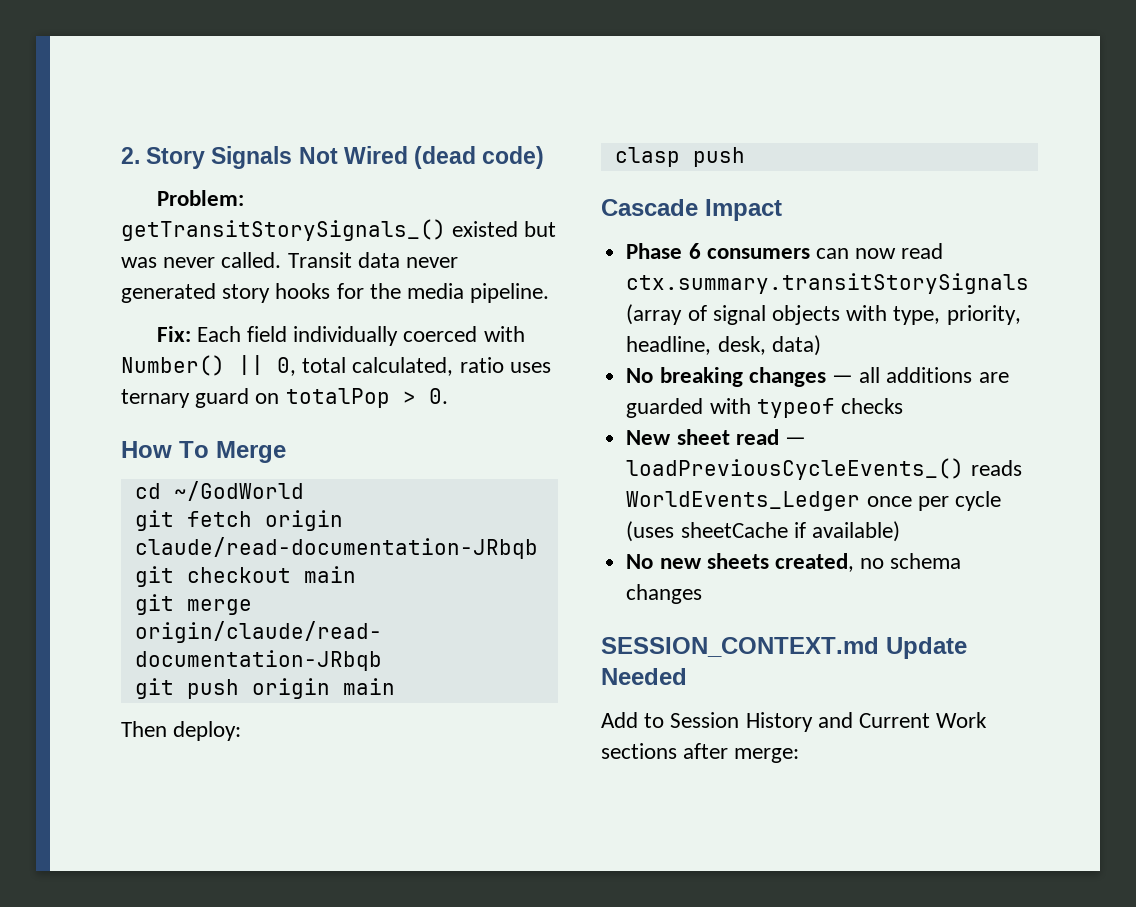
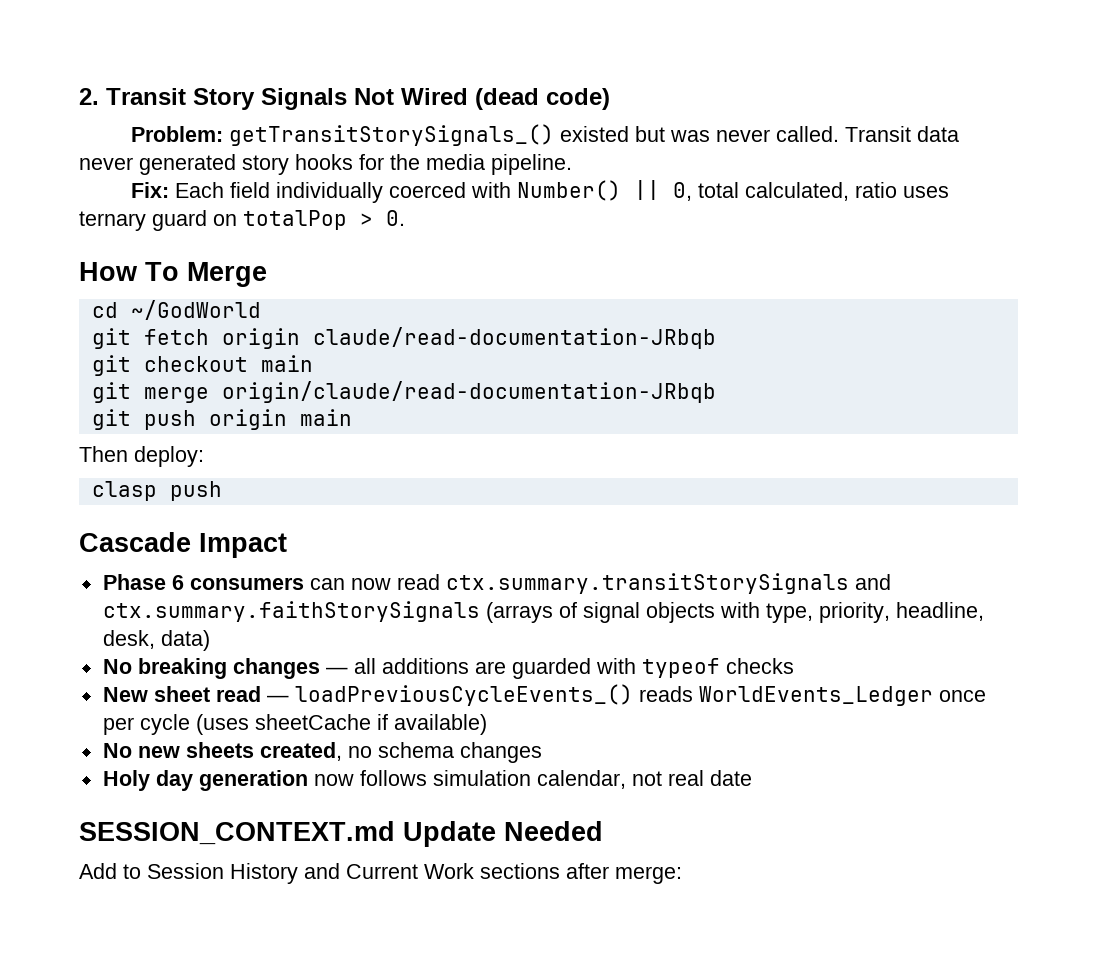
(140, 155) none -> [106,88,186,105] Transit
[626,304,683,325] (array -> [854,574,891,590] [102,601,553,623] and ctx.summary.faithStorySignals (arrays
(703, 594) none -> [102,770,752,791] // Holy day generation now follows simulation calendar, not real date

